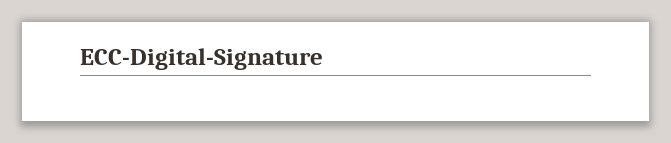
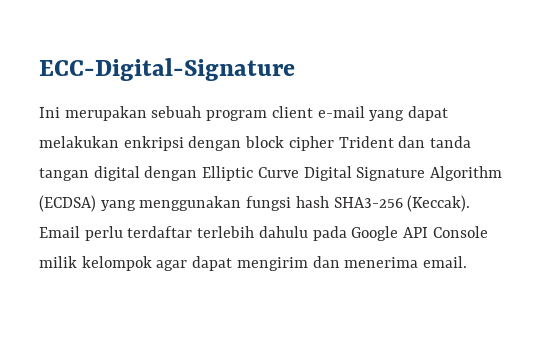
(323, 59) none -> [39,106,449,121] [39,136,472,151] [39,166,503,181] [39,195,471,212] [39,226,488,241] [39,256,468,271] // Ini merupakan sebuah program client e-mail yang dapat melakukan enkripsi dengan block cipher Trident dan tanda tangan digital dengan Elliptic Curve Digital Signature Algorithm (ECDSA) yang menggunakan fungsi hash SHA3-256 (Keccak). Email perlu terdaftar terlebih dahulu pada Google API Console milik kelompok agar dapat mengirim dan menerima email.

